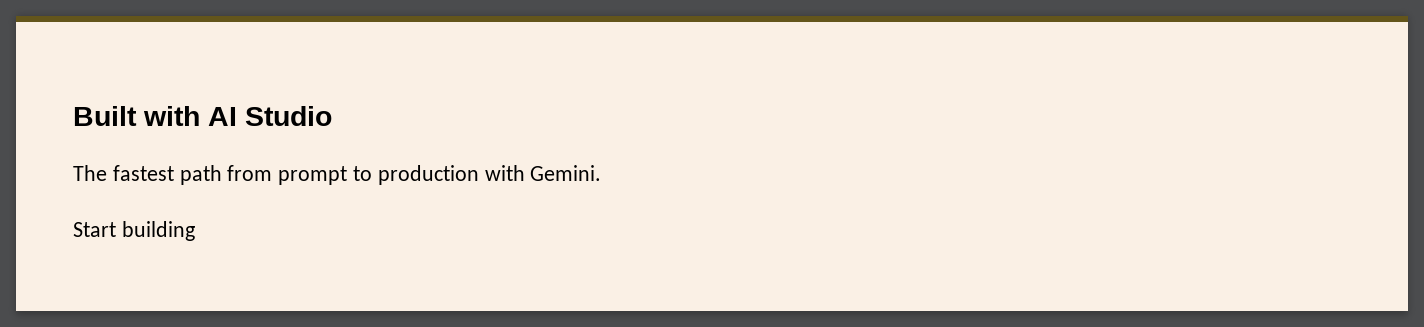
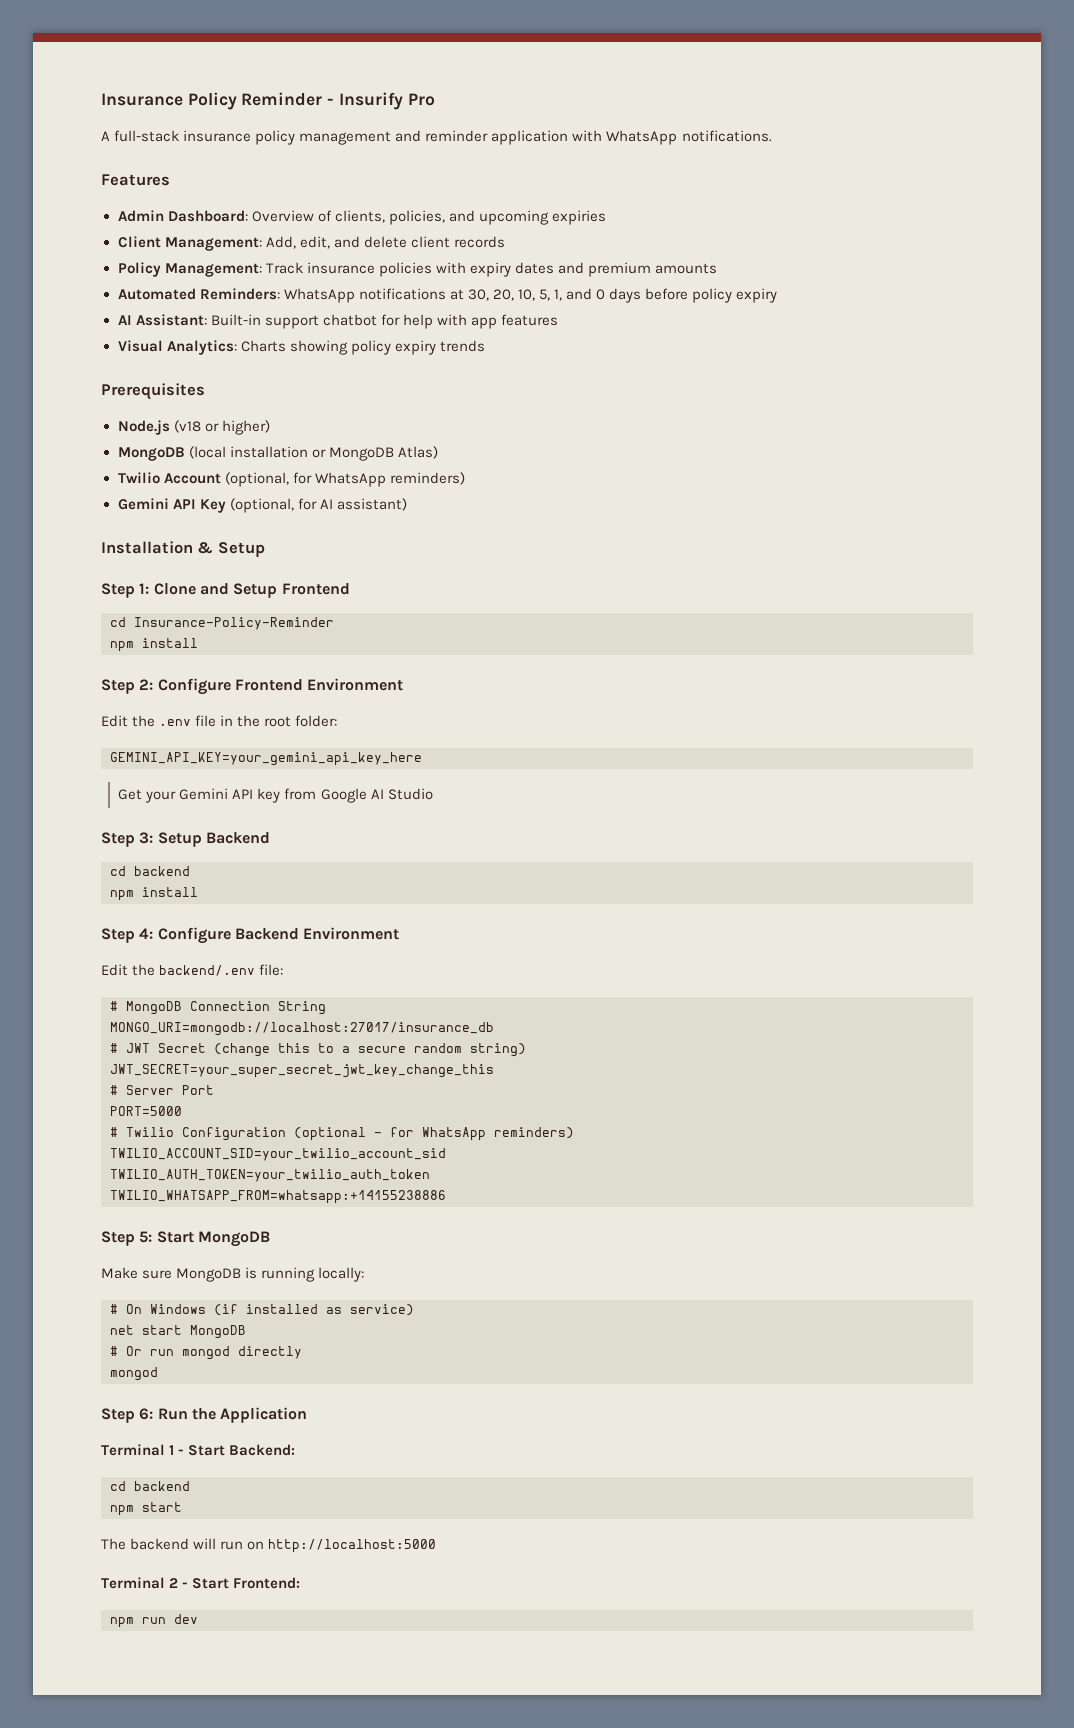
[73,106,332,126] [73,165,602,185] [73,221,195,241] Built with AI Studio // The fastest path from prompt to production with Gemini. // Start building -> [101,92,435,110] [101,130,772,145] [101,174,170,186] [117,210,606,225] [117,236,505,251] [117,262,717,277] [117,288,778,303] [117,314,558,329] [117,340,485,355] [101,383,205,400] [117,420,270,435] [117,446,438,461] [117,472,465,487] [117,498,407,513] [101,541,265,557] [101,583,350,598] [110,617,334,630] [110,638,198,652] [101,678,404,695] [101,715,338,727] [110,752,422,766] [118,788,433,803] [101,832,270,847] [110,866,190,876] [110,887,198,901] [101,927,400,944] [101,964,284,976] [110,1001,326,1015] [110,1022,494,1036] [110,1043,526,1057] [110,1064,494,1078] [110,1085,214,1095] [110,1106,182,1116] [110,1127,574,1141] [110,1148,446,1161] [110,1169,430,1182] [110,1190,446,1204] [101,1231,270,1247] [101,1267,365,1282] [110,1304,414,1316] [110,1325,246,1339] [110,1346,302,1360] [110,1367,158,1381] [101,1407,308,1423] [101,1444,296,1456] [110,1481,190,1491] [110,1502,182,1516] [101,1538,437,1553] [101,1577,301,1589] [110,1614,198,1628] Insurance Policy Reminder - Insurify Pro // A full-stack insurance policy management and reminder application with WhatsApp notifications. // Features // Admin Dashboard: Overview of clients, policies, and upcoming expiries // Client Management: Add, edit, and delete client records // Policy Management: Track insurance policies with expiry dates and premium amounts // Automated Reminders: WhatsApp notifications at 30, 20, 10, 5, 1, and 0 days before policy expiry // AI Assistant: Built-in support chatbot for help with app features // Visual Analytics: Charts showing policy expiry trends // Prerequisites // Node.js (v18 or higher) // MongoDB (local installation or MongoDB Atlas) // Twilio Account (optional, for WhatsApp reminders) // Gemini API Key (optional, for AI assistant) // Installation & Setup // Step 1: Clone and Setup Frontend // cd Insurance-Policy-Reminder // npm install // Step 2: Configure Frontend Environment // Edit the .env file in the root folder: // GEMINI_API_KEY=your_gemini_api_key_here // Get your Gemini API key from Google AI Studio // Step 3: Setup Backend // cd backend // npm install // Step 4: Configure Backend Environment // Edit the backend/.env file: // # MongoDB Connection String // MONGO_URI=mongodb://localhost:27017/insurance_db // # JWT Secret (change this to a secure random string) // JWT_SECRET=your_super_secret_jwt_key_change_this // # Server Port // PORT=5000 // # Twilio Configuration (optional - for WhatsApp reminders) // TWILIO_ACCOUNT_SID=your_twilio_account_sid // TWILIO_AUTH_TOKEN=your_twilio_auth_token // TWILIO_WHATSAPP_FROM=whatsapp:+14155238886 // Step 5: Start MongoDB // Make sure MongoDB is running locally: // # On Windows (if installed as service) // net start MongoDB // # Or run mongod directly // mongod // Step 6: Run the Application // Terminal 1 - Start Backend: // cd backend // npm start // The backend will run on http://localhost:5000 // Terminal 2 - Start Frontend: // npm run dev

